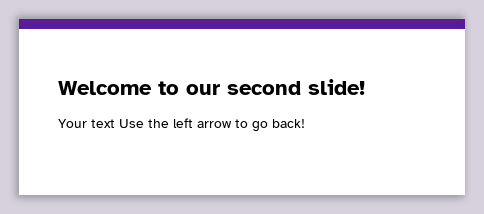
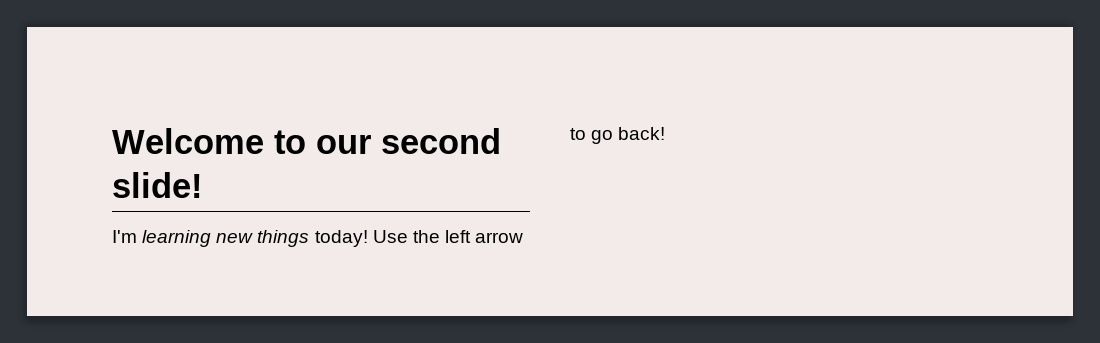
[58,119,115,128] Your text -> [112,230,368,247] I'm learning new things today!

